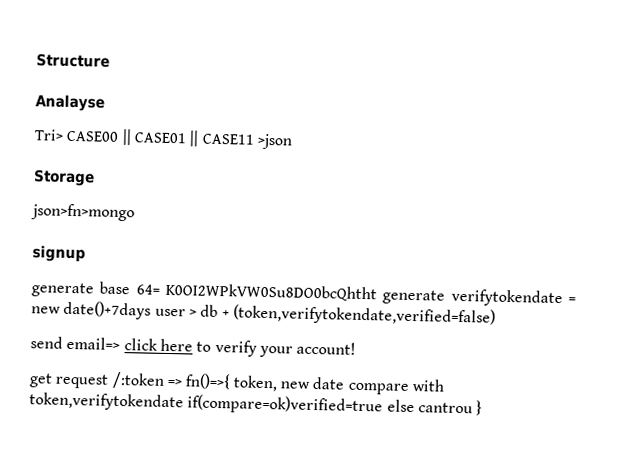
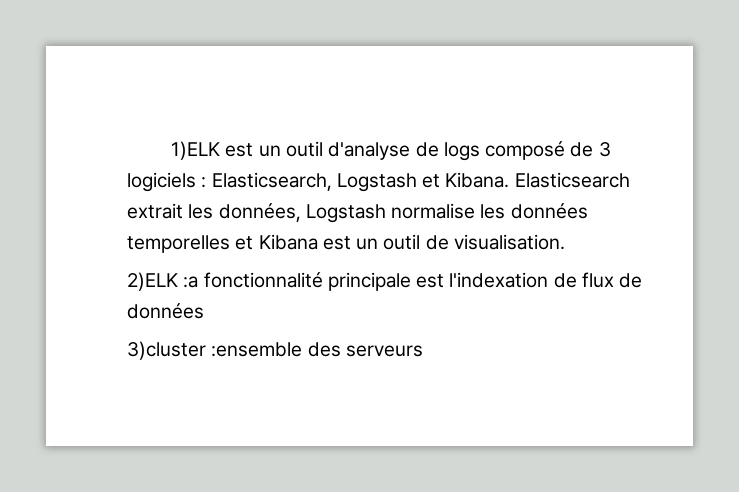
[36,53,110,68] [35,94,105,112] [34,128,293,150] [33,169,95,187] [31,203,135,222] [32,245,86,263] [31,281,576,308] [31,300,496,327] [30,336,357,358] [29,371,445,395] [29,392,483,416] Structure // Analayse // Tri> CASE00 || CASE01 || CASE11 >json // Storage // json>fn>mongo // signup // generate base 64= K0OI2WPkVW0Su8DO0bcQhtht generate verifytokendate = new date()+7days user > db + (token,verifytokendate,verified=false) // send email=> click here to verify your account! // get request /:token => fn()=>{ token, new date compare with token,verifytokendate if(compare=ok)verified=true else cantrou } -> [171,141,611,161] [127,172,630,192] [127,203,588,223] [127,234,565,253] [127,272,643,291] [127,303,204,319] [127,341,423,360] 1)ELK est un outil d'analyse de logs composé de 3 logiciels : Elasticsearch, Logstash et Kibana. Elasticsearch extrait les données, Logstash normalise les données temporelles et Kibana est un outil de visualisation. // 2)ELK :a fonctionnalité principale est l'indexation de flux de données // 3)cluster :ensemble des serveurs

